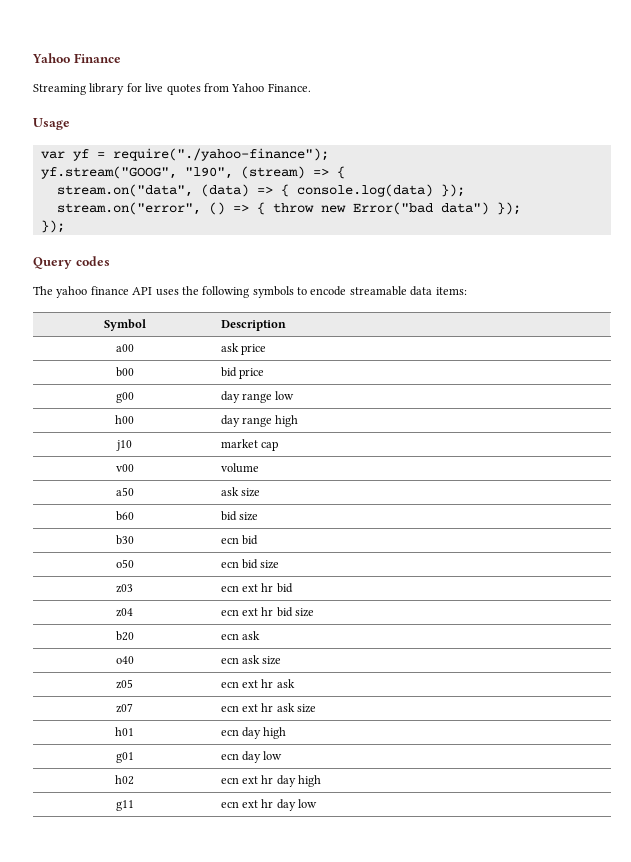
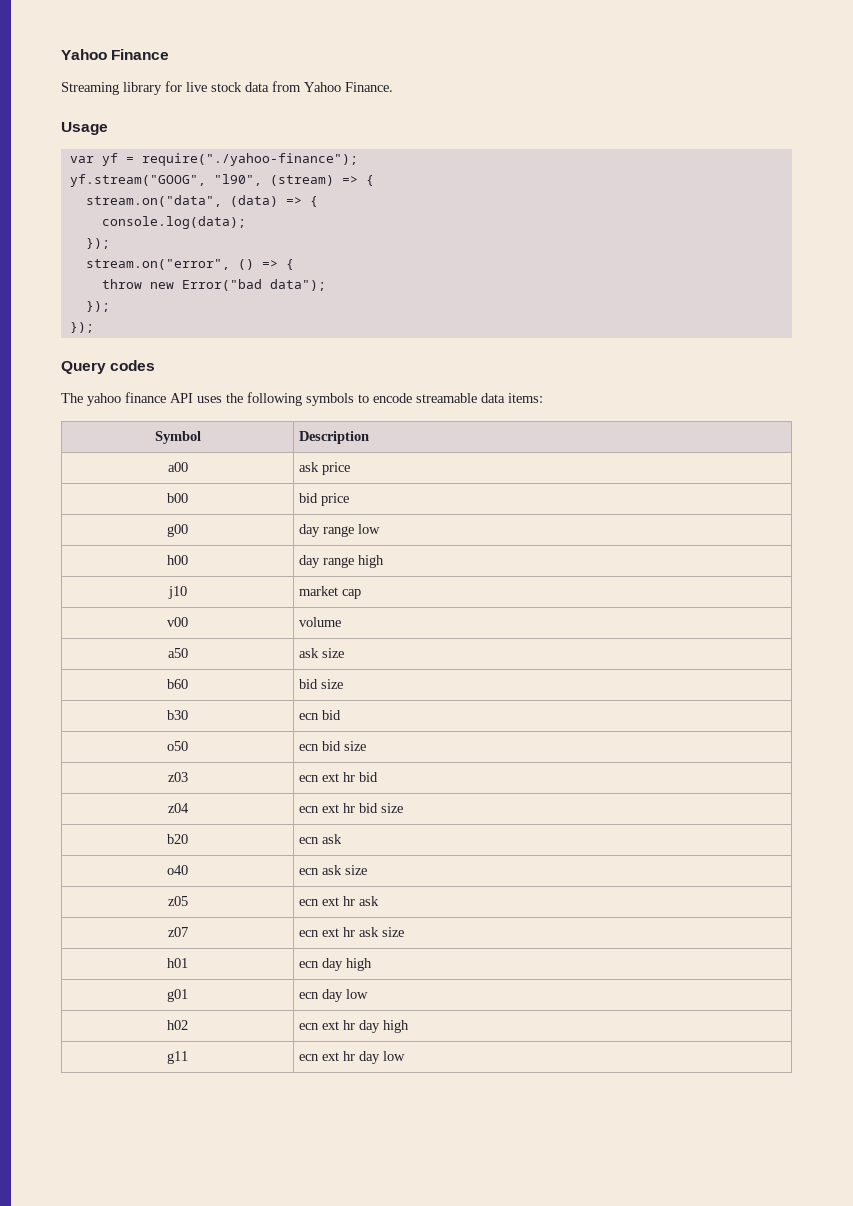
[166,84,201,95] quotes -> [211,82,269,92] stock data
[296,184,433,197] console.log(data) -> [101,216,246,229] // console.log(data); //
(265, 208) none -> (294, 264) //
[440,202,489,215] data") -> [269,279,326,291] data"); //

